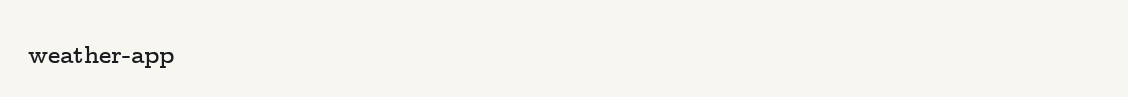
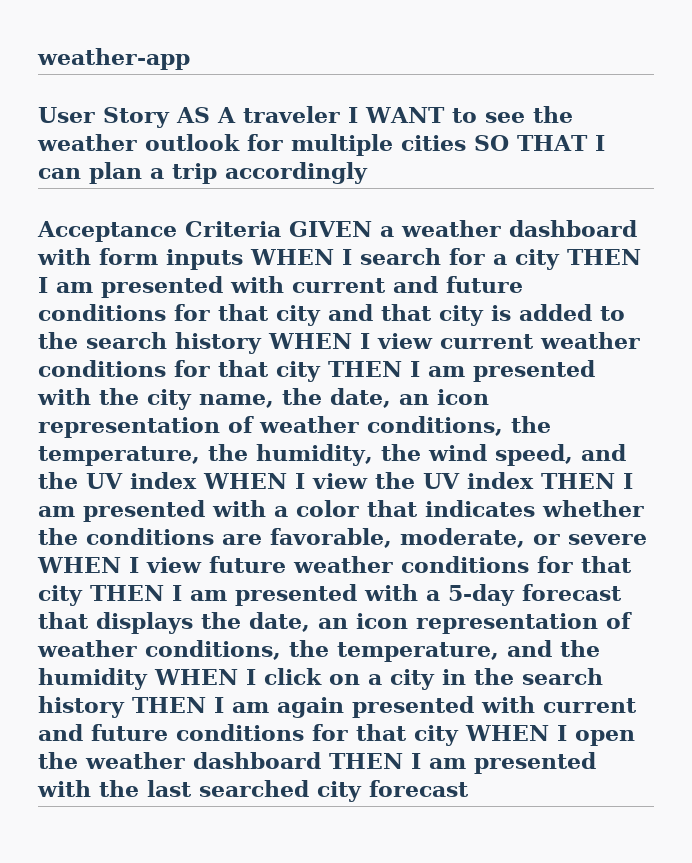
(174, 57) none -> [38,106,573,128] [37,134,605,156] [38,162,368,184] [37,220,637,242] [37,248,641,270] [38,276,523,298] [38,304,625,326] [38,332,640,354] [38,360,595,382] [37,388,489,410] [38,416,551,438] [38,444,626,466] [38,472,633,489] [38,500,644,522] [38,528,647,548] [37,556,632,573] [38,584,622,606] [38,612,632,634] [37,640,600,662] [38,668,603,690] [38,696,637,718] [38,724,635,746] [38,752,596,774] [37,780,469,802] // User Story AS A traveler I WANT to see the weather outlook for multiple cities SO THAT I can plan a trip accordingly // Acceptance Criteria GIVEN a weather dashboard with form inputs WHEN I search for a city THEN I am presented with current and future conditions for that city and that city is added to the search history WHEN I view current weather conditions for that city THEN I am presented with the city name, the date, an icon representation of weather conditions, the temperature, the humidity, the wind speed, and the UV index WHEN I view the UV index THEN I am presented with a color that indicates whether the conditions are favorable, moderate, or severe WHEN I view future weather conditions for that city THEN I am presented with a 5-day forecast that displays the date, an icon representation of weather conditions, the temperature, and the humidity WHEN I click on a city in the search history THEN I am again presented with current and future conditions for that city WHEN I open the weather dashboard THEN I am presented with the last searched city forecast

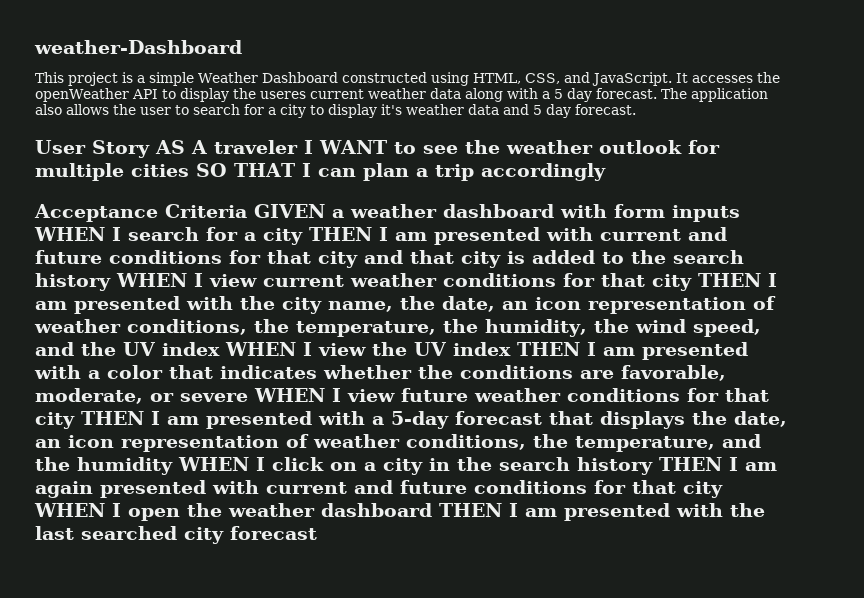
[37,48,190,70] weather-app -> [34,40,242,54] [35,72,780,86] [35,88,768,102] [35,104,636,118] weather-Dashboard // This project is a simple Weather Dashboard constructed using HTML, CSS, and JavaScript. It accesses the openWeather API to display the useres current weather data along with a 5 day forecast. The application also allows the user to search for a city to display it's weather data and 5 day forecast.

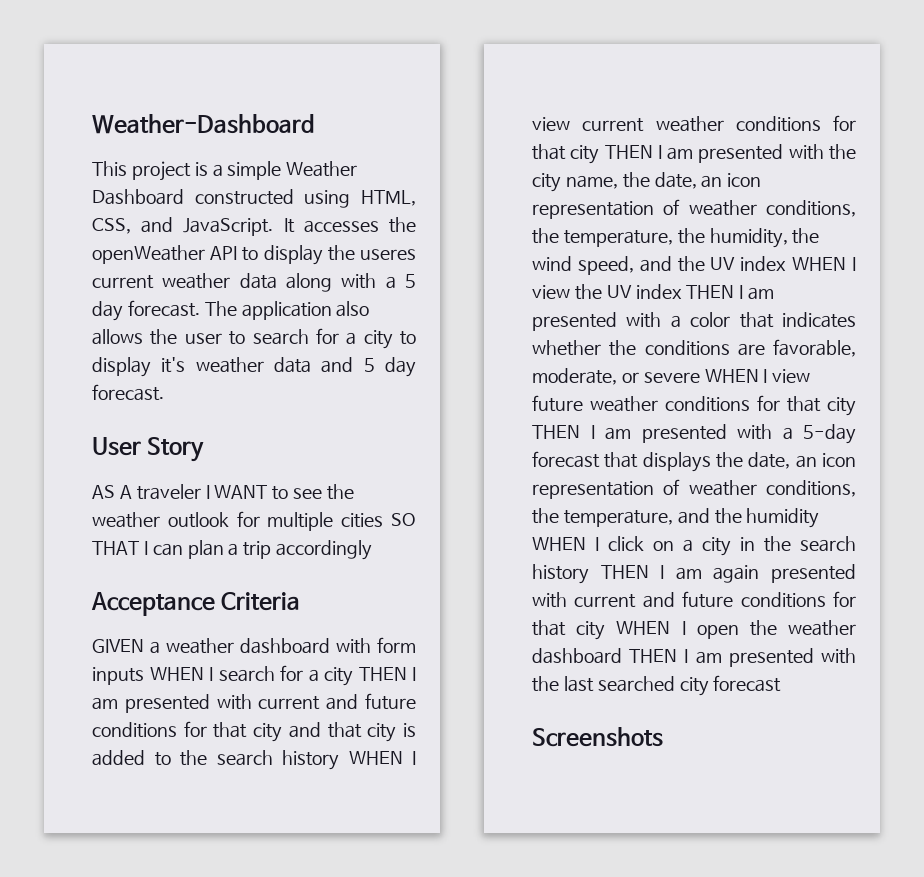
[34,40,242,54] weather-Dashboard -> [92,114,315,134] Weather-Dashboard
(150, 149) none -> (205, 449) //
(247, 211) none -> (301, 601) //
(317, 533) none -> [532,727,663,747] // Screenshots

